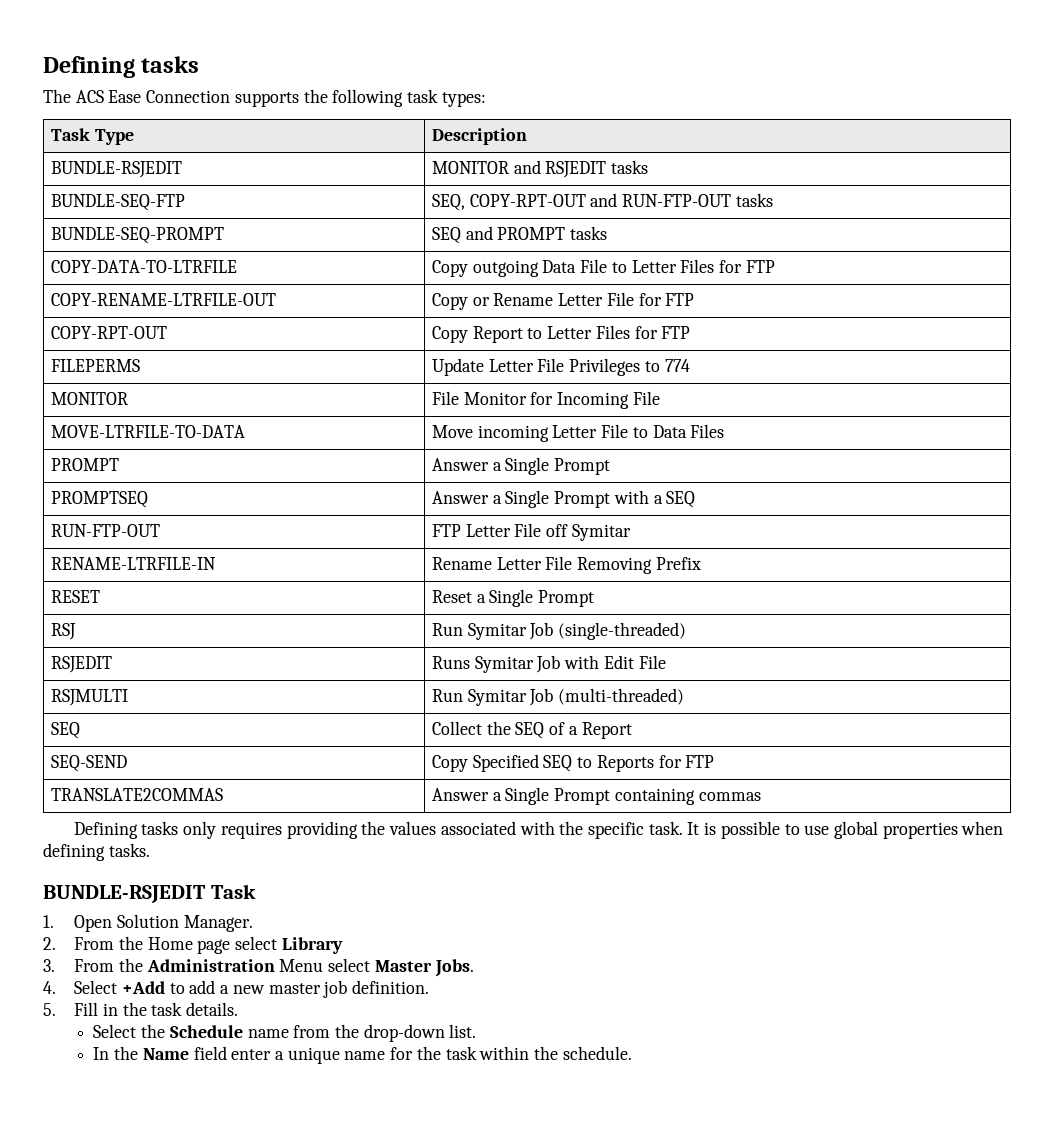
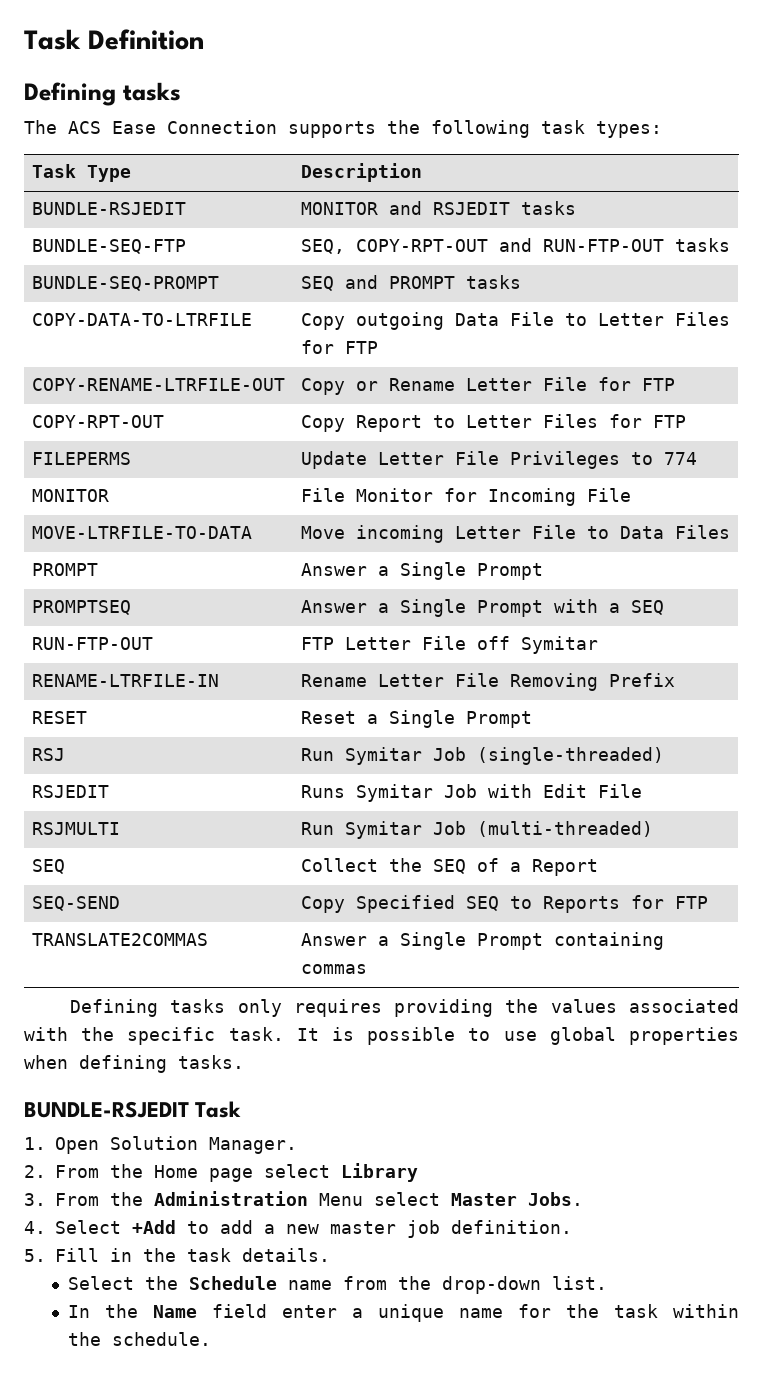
(43, 67) none -> [24,29,204,50] Task Definition //

